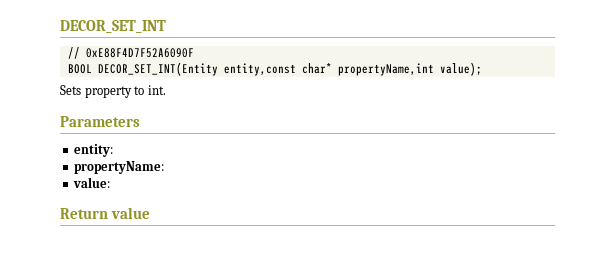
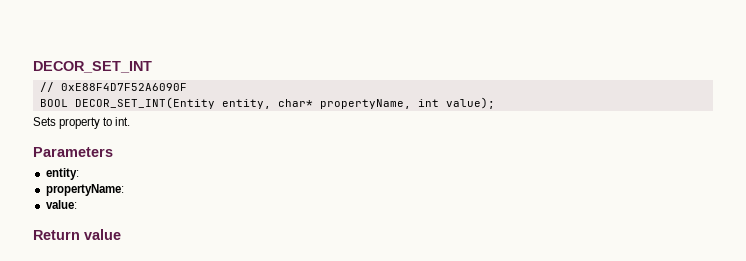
[223,63,434,76] entity,const char* propertyName,int -> [221,99,439,109] entity, char* propertyName, int

